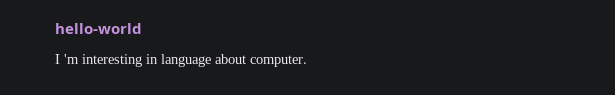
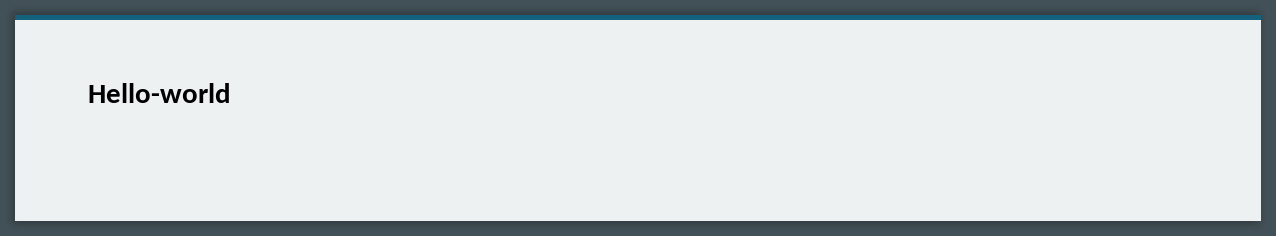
[55,23,142,34] [55,54,307,67] hello-world // I 'm interesting in language about computer. -> [88,83,231,103] Hello-world

